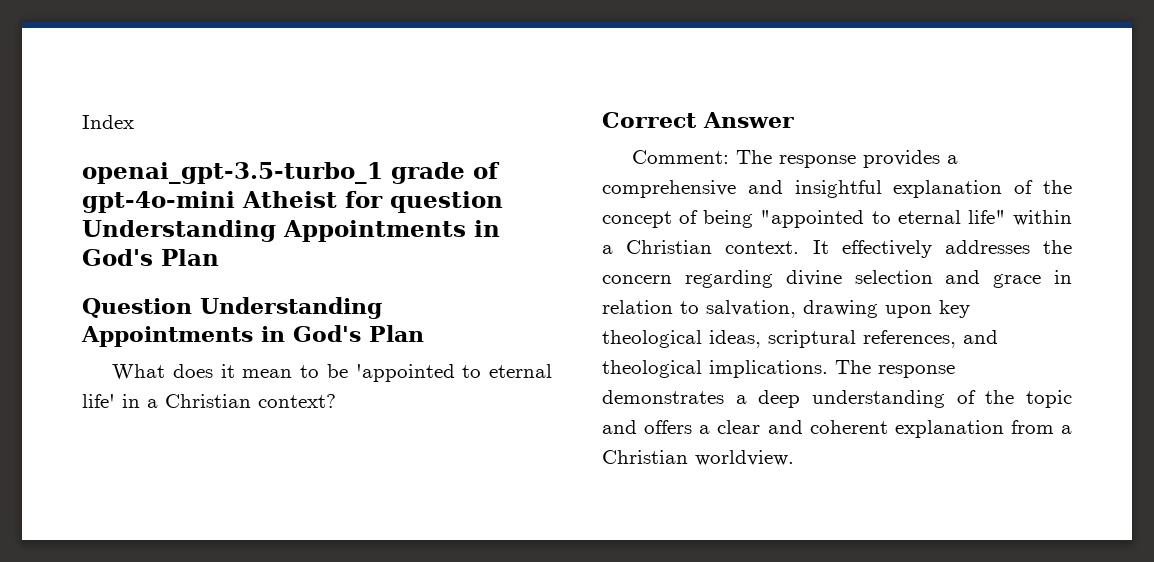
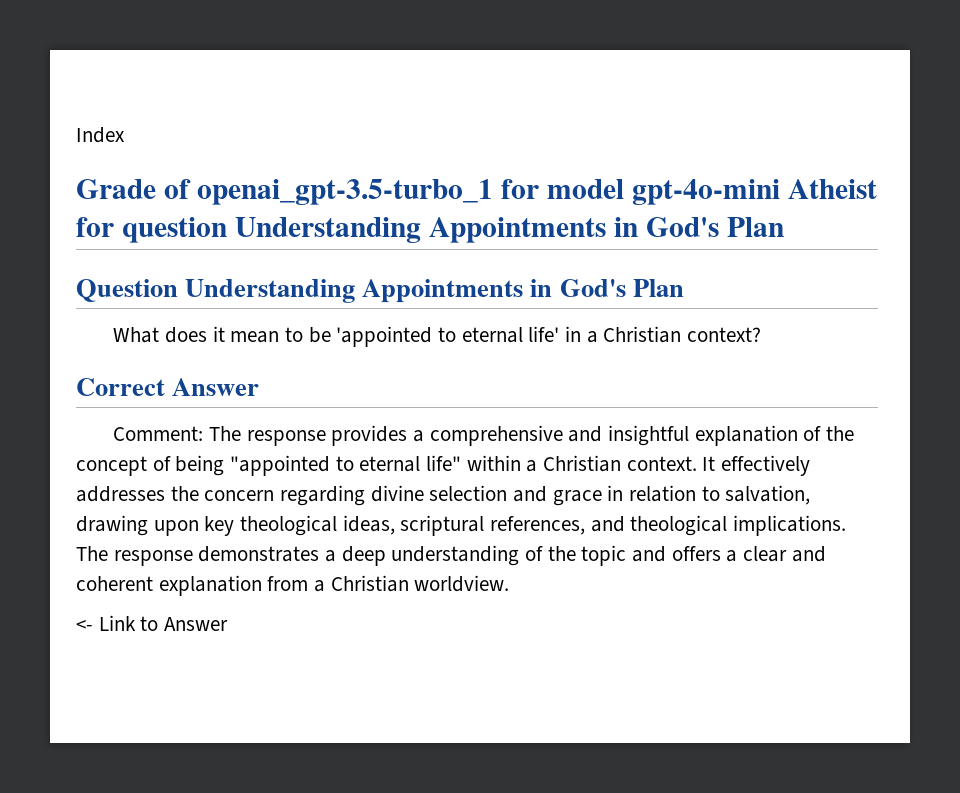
[82,162,500,184] openai_gpt-3.5-turbo_1 grade of -> [76,179,624,205] Grade of openai_gpt-3.5-turbo_1 for model
(794, 458) none -> [76,615,229,631] // <- Link to Answer

